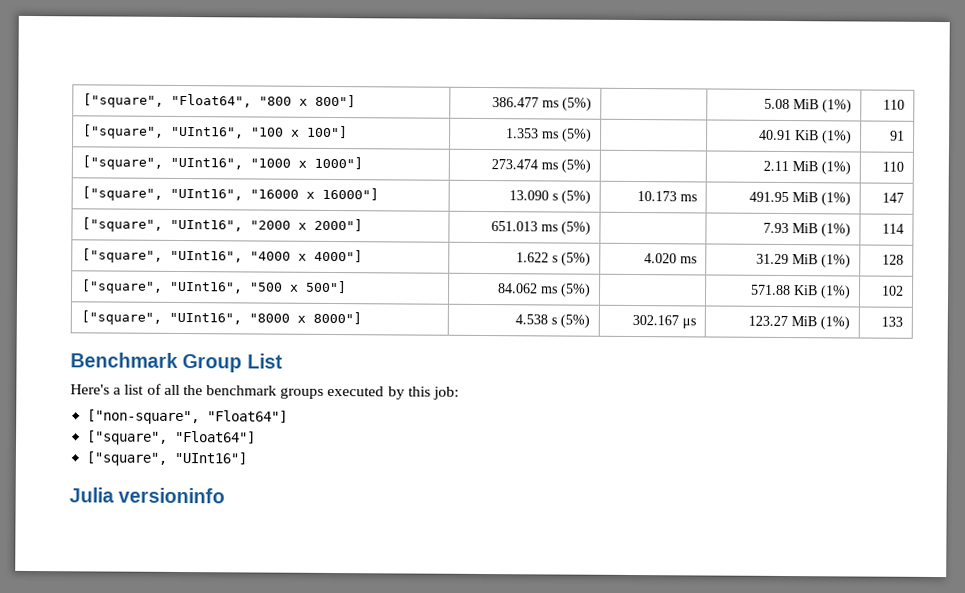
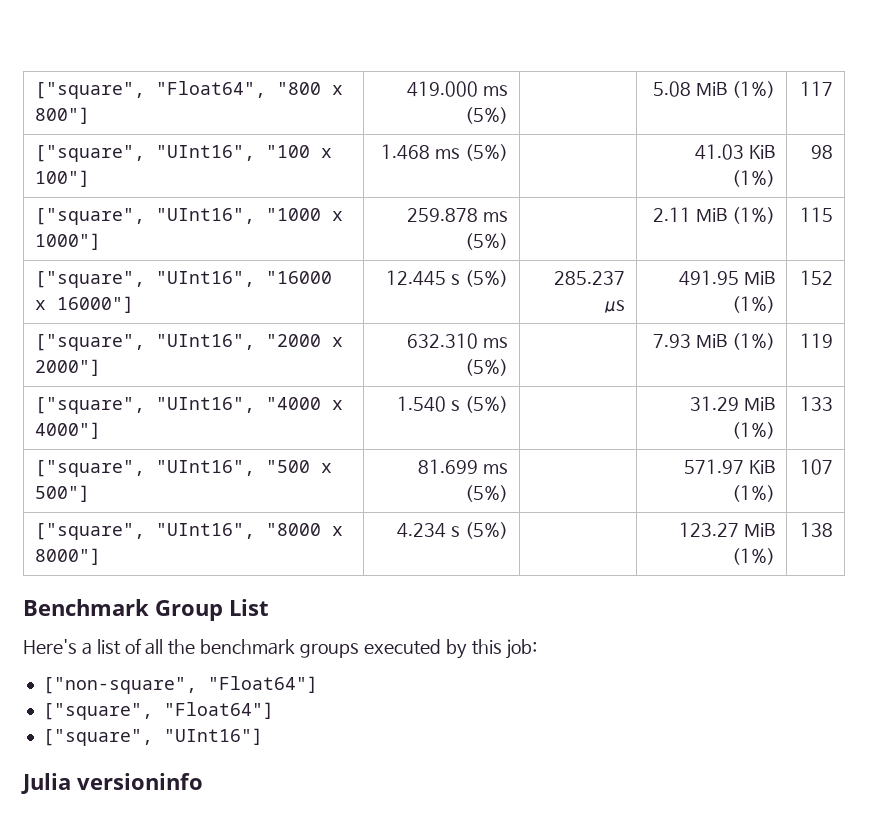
[491,97,539,108] 386.477 -> [406,81,478,97] 419.000
[882,99,905,110] 110 -> [799,81,833,96] 117
[505,128,592,142] [758,129,852,144] [889,130,905,141] 1.353 ms (5%) | | 40.91 KiB (1%) | 91 -> [380,144,508,161] [694,144,775,160] [731,170,775,187] [810,145,833,159] 1.468 ms (5%) | | 41.03 KiB (1%) | 98
[490,159,538,170] 273.474 -> [406,208,478,222] 259.878
[881,161,904,172] 110 -> [799,207,833,222] 115
[508,190,591,204] [636,191,697,202] 13.090 s (5%) | 10.173 ms -> [385,270,508,287] [553,271,625,285] [603,300,625,313] 12.445 s (5%) | 285.237 μs
[881,192,904,203] 147 -> [799,270,833,285] 152
[490,221,538,232] 651.013 -> [406,333,478,349] 632.310
[881,223,904,234] 114 -> [799,333,833,348] 119
[515,252,591,266] [643,253,697,264] 1.622 s (5%) | 4.020 ms -> [396,396,508,413] 1.540 s (5%) |
[881,254,904,265] 128 -> [799,396,833,411] 133
[497,283,591,297] [750,284,851,299] [881,285,904,296] 84.062 ms (5%) | | 571.88 KiB (1%) | 102 -> [417,459,508,474] [464,485,508,502] [683,459,775,474] [731,485,775,502] [799,459,833,475] 81.699 ms (5%) | | 571.97 KiB (1%) | 107
[514,314,590,328] [631,314,696,329] 4.538 s (5%) | 302.167 μs -> [396,522,508,539] 4.234 s (5%) |
[880,316,903,327] 133 -> [799,522,833,537] 138

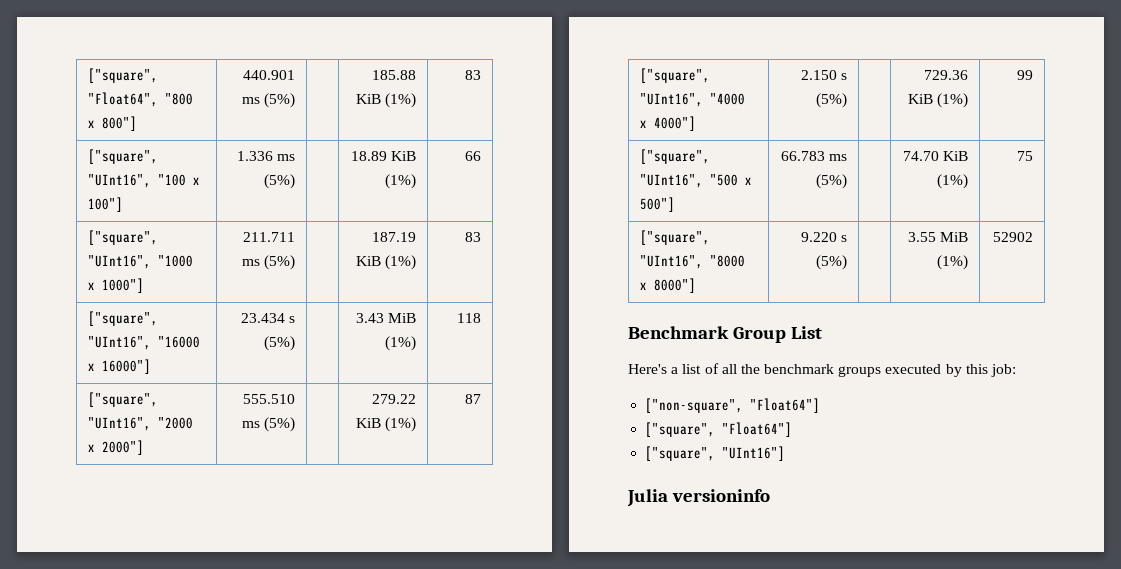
[406,81,508,97] [464,107,508,124] [652,81,775,98] [799,81,833,96] 419.000 ms (5%) | | 5.08 MiB (1%) | 117 -> [243,70,296,80] [241,93,296,108] [372,70,417,80] [355,93,417,108] [465,70,482,80] 440.901 ms (5%) | | 185.88 KiB (1%) | 83
[380,144,508,161] [694,144,775,160] [731,170,775,187] [810,145,833,159] 1.468 ms (5%) | | 41.03 KiB (1%) | 98 -> [236,151,296,161] [264,174,296,189] [350,151,417,161] [385,174,417,189] [465,151,482,161] 1.336 ms (5%) | | 18.89 KiB (1%) | 66
[406,208,508,222] [464,233,508,250] [652,207,775,224] [799,207,833,222] 259.878 ms (5%) | | 2.11 MiB (1%) | 115 -> [243,232,296,242] [241,255,296,270] [372,232,417,242] [355,255,417,270] [465,232,482,242] 211.711 ms (5%) | | 187.19 KiB (1%) | 83
[385,270,508,287] [553,271,625,285] [603,300,625,313] [678,270,775,286] [731,296,775,313] [799,270,833,285] 12.445 s (5%) | 285.237 μs | 491.95 MiB (1%) | 152 -> [240,313,296,323] [264,336,296,351] [355,313,417,323] [385,336,417,351] [457,313,482,323] 23.434 s (5%) | | 3.43 MiB (1%) | 118
[406,333,508,349] [464,359,508,376] [652,333,775,350] [799,333,833,348] 632.310 ms (5%) | | 7.93 MiB (1%) | 119 -> [243,394,296,404] [241,417,296,432] [372,394,417,404] [355,417,417,432] [465,394,482,404] 555.510 ms (5%) | | 279.22 KiB (1%) | 87
[396,396,508,413] [689,396,775,411] [731,422,775,439] [799,396,833,411] 1.540 s (5%) | | 31.29 MiB (1%) | 133 -> [800,70,848,80] [816,93,848,108] [924,70,969,80] [907,93,969,108] [1017,70,1034,80] 2.150 s (5%) | | 729.36 KiB (1%) | 99
[417,459,508,474] [464,485,508,502] [683,459,775,474] [731,485,775,502] [799,459,833,475] 81.699 ms (5%) | | 571.97 KiB (1%) | 107 -> [780,151,848,161] [816,174,848,189] [902,151,969,161] [937,174,969,189] [1017,151,1034,161] 66.783 ms (5%) | | 74.70 KiB (1%) | 75
[396,522,508,539] [678,522,775,537] [731,548,775,565] [799,522,833,537] 4.234 s (5%) | | 123.27 MiB (1%) | 138 -> [800,232,848,242] [816,255,848,270] [907,232,969,242] [937,255,969,270] [993,232,1034,242] 9.220 s (5%) | | 3.55 MiB (1%) | 52902

